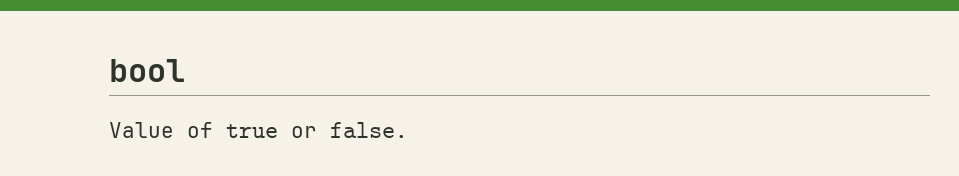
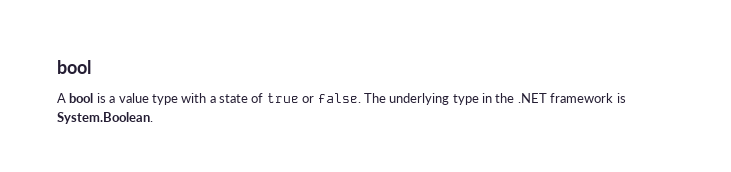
[109,122,408,138] Value of true or false. -> [57,93,626,105] [57,112,153,124] A bool is a value type with a state of true or false. The underlying type in the .NET framework is System.Boolean.

